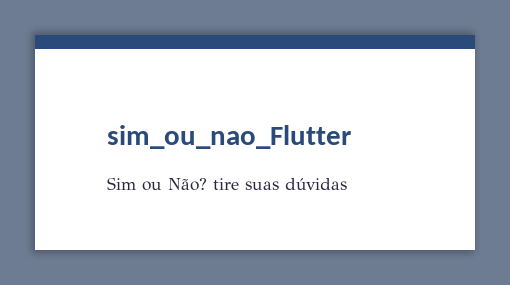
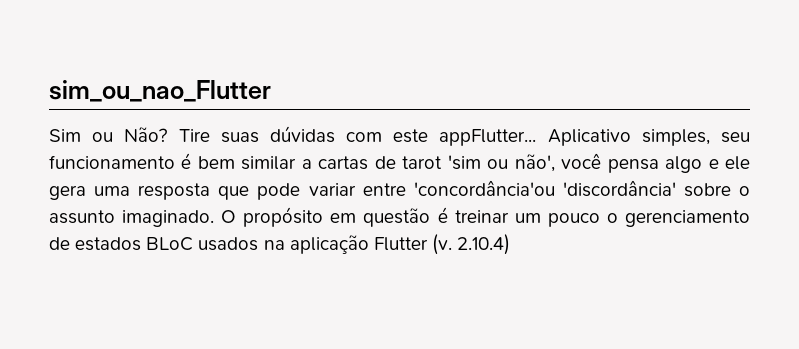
[213,178,239,190] tire -> [178,129,210,142] Tire
(347, 184) none -> [346,129,751,146] [49,153,750,173] [49,180,751,200] [49,207,751,227] [49,234,511,255] com este appFlutter... Aplicativo simples, seu funcionamento é bem similar a cartas de tarot 'sim ou não', você pensa algo e ele gera uma resposta que pode variar entre 'concordância'ou 'discordância' sobre o assunto imaginado. O propósito em questão é treinar um pouco o gerenciamento de estados BLoC usados na aplicação Flutter (v. 2.10.4)

